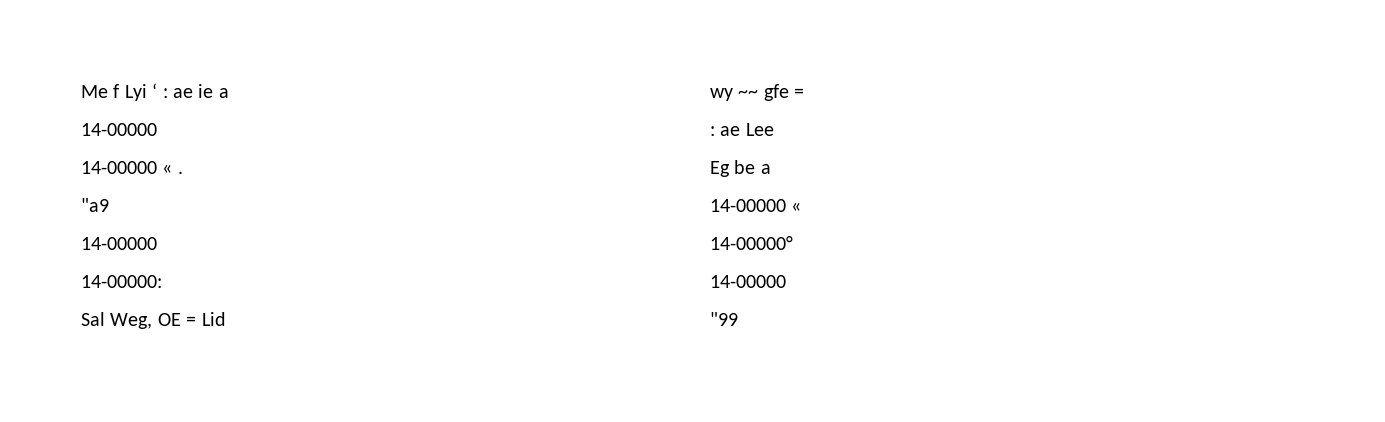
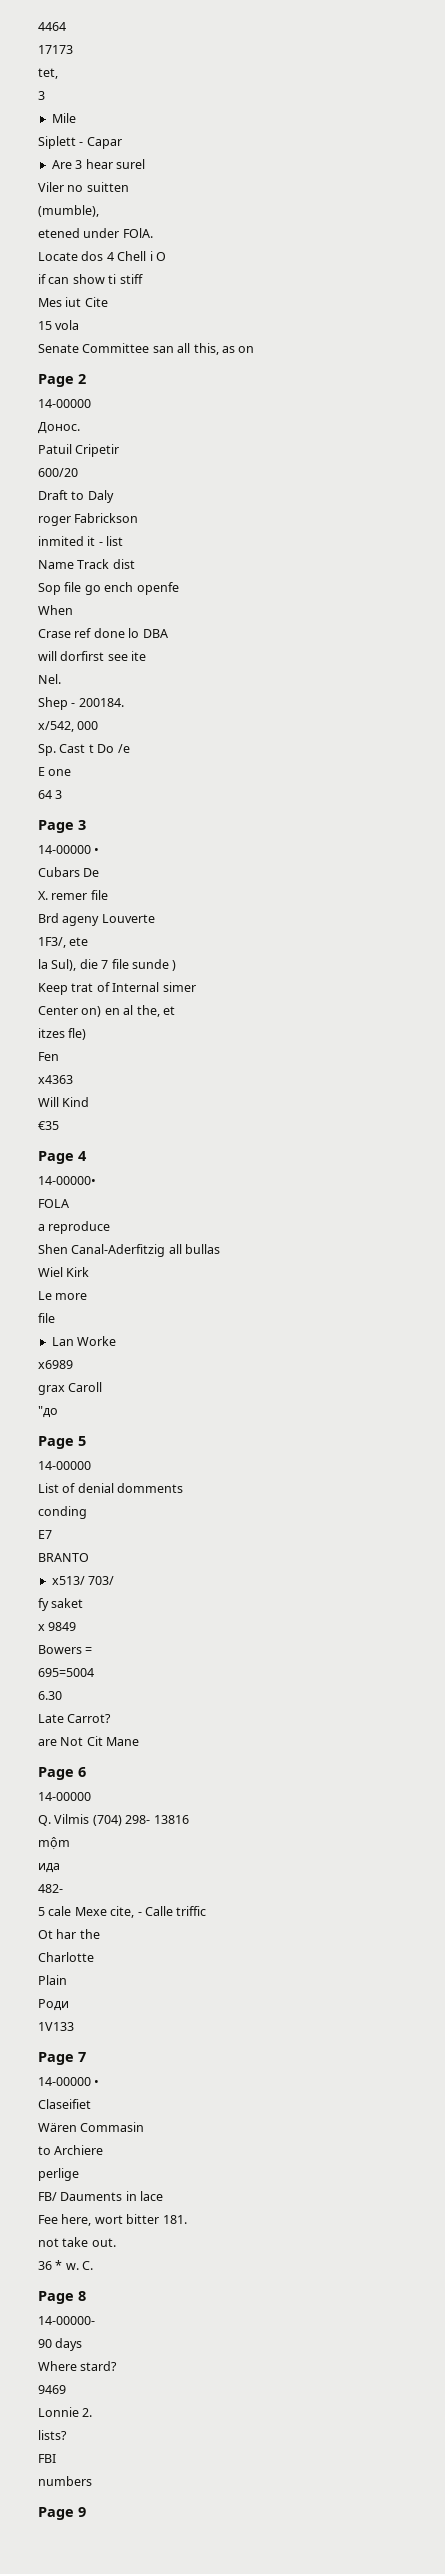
[81,83,229,101] [81,123,157,136] [81,161,183,174] [81,198,109,212] [81,237,157,250] [81,275,162,288] [81,312,226,329] [710,84,805,101] [710,123,774,136] [710,160,771,177] [710,199,802,212] [710,236,793,250] [710,275,786,288] [710,312,738,326] Me f Lyi ‘ : ae ie a // 14-00000 // 14-00000 « . // "a9 // 14-00000 // 14-00000: // Sal Weg, OE = Lid // wy ~~ gfe = // : ae Lee // Eg be a // 14-00000 « // 14-00000° // 14-00000 // "99 -> [38,22,66,31] [38,45,73,54] [38,68,58,79] [38,91,45,100] [51,113,76,123] [38,136,122,149] [51,159,145,169] [38,182,129,192] [38,205,99,217] [38,228,153,238] [38,251,166,261] [38,274,143,284] [38,297,108,307] [38,320,80,330] [38,343,255,355] [38,374,86,387] [38,399,91,408] [38,422,80,434] [38,444,120,457] [38,468,78,477] [38,490,114,503] [38,513,139,526] [38,536,124,546] [38,559,135,569] [38,582,179,595] [38,605,73,615] [38,628,168,638] [38,651,147,661] [38,674,61,684] [38,697,124,710] [38,721,99,732] [38,744,130,756] [38,767,72,776] [38,790,63,799] [38,820,86,833] [38,845,100,854] [38,867,100,877] [38,890,108,900] [38,913,155,926] [38,937,89,948] [38,959,177,971] [38,982,196,995] [38,1005,175,1017] [38,1028,87,1040] [38,1052,59,1061] [38,1075,73,1084] [38,1097,90,1107] [38,1121,59,1130] [38,1151,87,1164] [38,1176,96,1185] [38,1199,69,1208] [38,1221,111,1234] [38,1244,221,1257] [38,1267,90,1277] [38,1291,88,1300] [38,1313,55,1323] [51,1336,117,1346] [38,1360,73,1369] [38,1382,103,1395] [38,1406,58,1418] [38,1436,86,1449] [38,1461,91,1470] [38,1483,184,1493] [38,1506,87,1519] [38,1530,52,1539] [38,1553,89,1562] [51,1576,115,1585] [38,1598,84,1611] [38,1622,77,1631] [38,1645,93,1654] [38,1668,94,1677] [38,1691,62,1700] [38,1714,112,1723] [38,1736,140,1746] [38,1767,86,1780] [38,1792,91,1801] [38,1814,189,1826] [38,1837,70,1849] [38,1863,60,1873] [38,1884,63,1893] [38,1906,207,1918] [38,1929,100,1939] [38,1952,94,1962] [38,1975,67,1985] [38,1999,69,2011] [38,2022,74,2031] [38,2052,86,2065] [38,2077,100,2086] [38,2099,91,2109] [38,2122,145,2132] [38,2145,104,2155] [38,2168,79,2181] [38,2191,164,2201] [38,2214,187,2226] [38,2237,116,2247] [38,2260,94,2270] [38,2291,86,2304] [38,2316,95,2325] [38,2338,83,2351] [38,2361,118,2371] [38,2385,66,2394] [38,2407,93,2417] [38,2430,67,2440] [38,2454,56,2463] [38,2476,92,2486] [38,2507,86,2520] 4464 // 17173 // tet, // 3 // Mile // Siplett - Capar // Are 3 hear surel // Viler no suitten // (mumble), // etened under FOlA. // Locate dos 4 Chell i O // if can show ti stiff // Mes iut Cite // 15 vola // Senate Committee san all this, as on // Page 2 // 14-00000 // Донос. // Patuil Cripetir // 600/20 // Draft to Daly // roger Fabrickson // inmited it - list // Name Track dist // Sop file go ench openfe // When // Crase ref done lo DBA // will dorfirst see ite // Nel. // Shep - 200184. // x/542, 000 // Sp. Cast t Do /e // E one // 64 3 // Page 3 // 14-00000 • // Cubars De // X. remer file // Brd ageny Louverte // 1F3/, ete // la Sul), die 7 file sunde ) // Keep trat of Internal simer // Center on) en al the, et // itzes fle) // Fen // x4363 // Will Kind // €35 // Page 4 // 14-00000• // FOLA // a reproduce // Shen Canal-Aderfitzig all bullas // Wiel Kirk // Le more // file // Lan Worke // x6989 // grax Caroll // "до // Page 5 // 14-00000 // List of denial domments // conding // E7 // BRANTO // x513/ 703/ // fy saket // x 9849 // Bowers = // 695=5004 // 6.30 // Late Carrot? // are Not Cit Mane // Page 6 // 14-00000 // Q. Vilmis (704) 298- 13816 // mộm // ида // 482- // 5 cale Mexe cite, - Calle triffic // Ot har the // Charlotte // Plain // Роди // 1V133 // Page 7 // 14-00000 • // Claseifiet // Wären Commasin // to Archiere // perlige // FB/ Dauments in lace // Fee here, wort bitter 181. // not take out. // 36 * w. C. // Page 8 // 14-00000- // 90 days // Where stard? // 9469 // Lonnie 2. // lists? // FBI // numbers // Page 9

